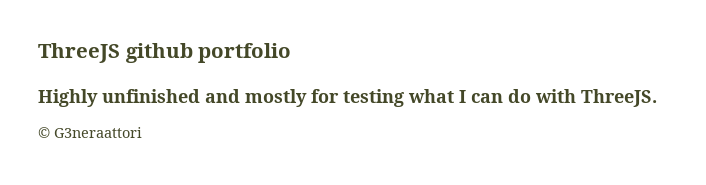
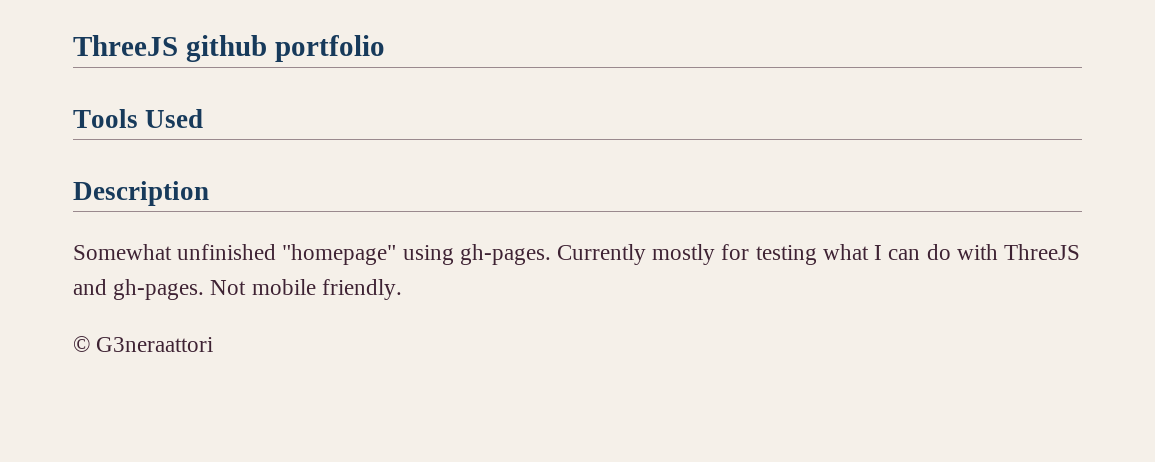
[38,89,240,107] Highly unfinished and -> [73,109,204,128] [73,181,209,206] [73,244,647,265] Tools Used // Description // Somewhat unfinished "homepage" using gh-pages. Currently
[581,89,657,107] ThreeJS. -> [1003,244,1080,260] [73,279,402,300] ThreeJS and gh-pages. Not mobile friendly.

